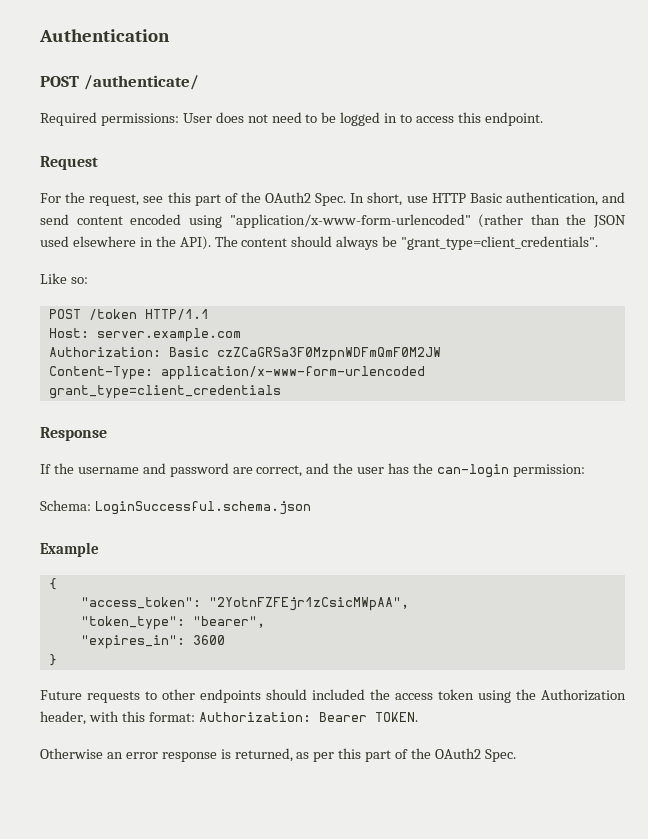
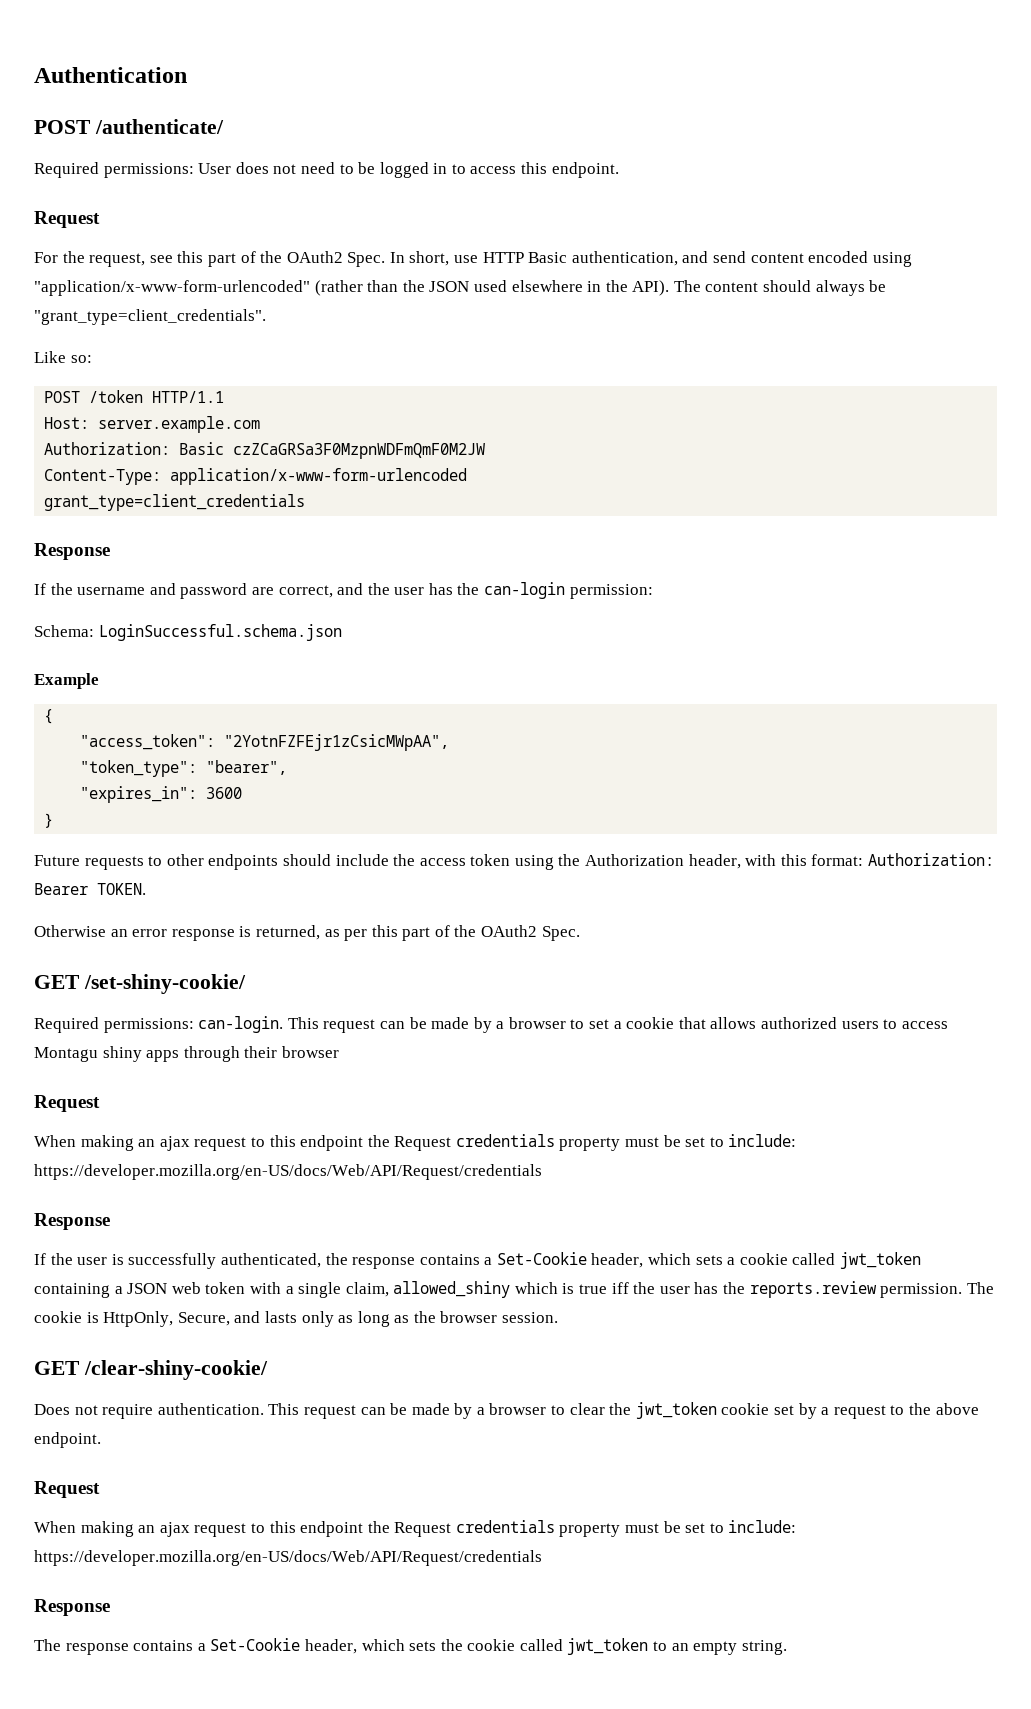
[312,689,365,700] included -> [335,854,389,866] include
(516, 755) none -> [34,974,246,994] [34,1016,948,1033] [34,1046,339,1062] [34,1095,100,1112] [34,1134,797,1151] [34,1164,542,1180] [34,1213,110,1230] [34,1252,922,1269] [34,1281,994,1298] [34,1311,559,1327] [34,1360,268,1380] [34,1402,979,1419] [34,1432,101,1448] [34,1481,100,1498] [34,1520,797,1537] [34,1550,542,1566] [34,1599,110,1616] [34,1638,787,1655] // GET /set-shiny-cookie/ // Required permissions: can-login. This request can be made by a browser to set a cookie that allows authorized users to access Montagu shiny apps through their browser // Request // When making an ajax request to this endpoint the Request credentials property must be set to include: https://developer.mozilla.org/en-US/docs/Web/API/Request/credentials // Response // If the user is successfully authenticated, the response contains a Set-Cookie header, which sets a cookie called jwt_token containing a JSON web token with a single claim, allowed_shiny which is true iff the user has the reports.review permission. The cookie is HttpOnly, Secure, and lasts only as long as the browser session. // GET /clear-shiny-cookie/ // Does not require authentication. This request can be made by a browser to clear the jwt_token cookie set by a request to the above endpoint. // Request // When making an ajax request to this endpoint the Request credentials property must be set to include: https://developer.mozilla.org/en-US/docs/Web/API/Request/credentials // Response // The response contains a Set-Cookie header, which sets the cookie called jwt_token to an empty string.

